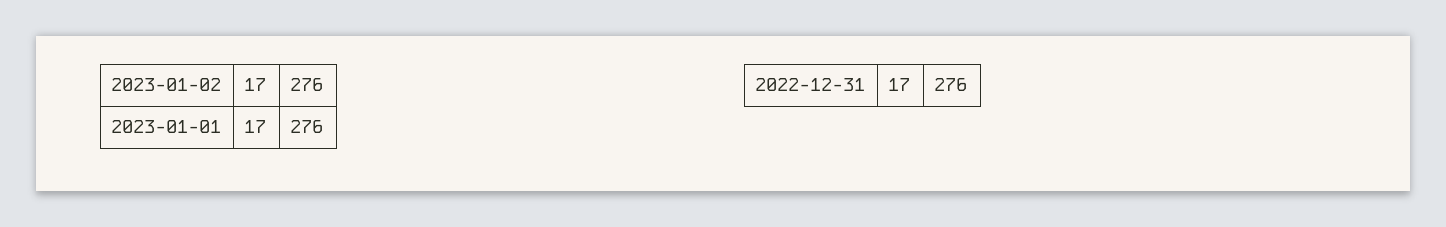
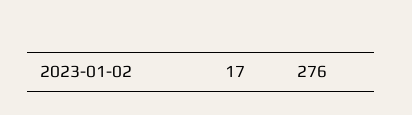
[111,120,222,133] [244,120,267,133] [290,120,324,133] [755,78,866,91] [888,78,911,91] [934,78,968,91] // 2023-01-01 | 17 | 276 // 2022-12-31 | 17 | 276 -> (327, 71) none

